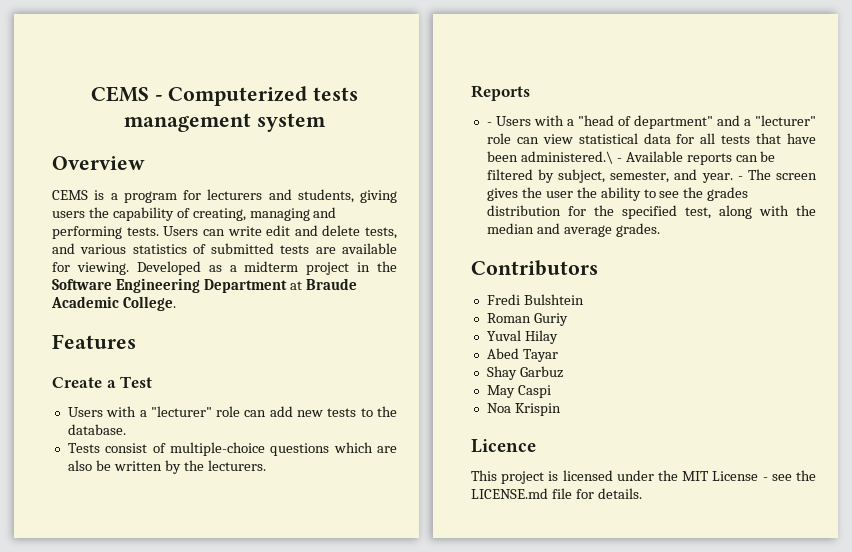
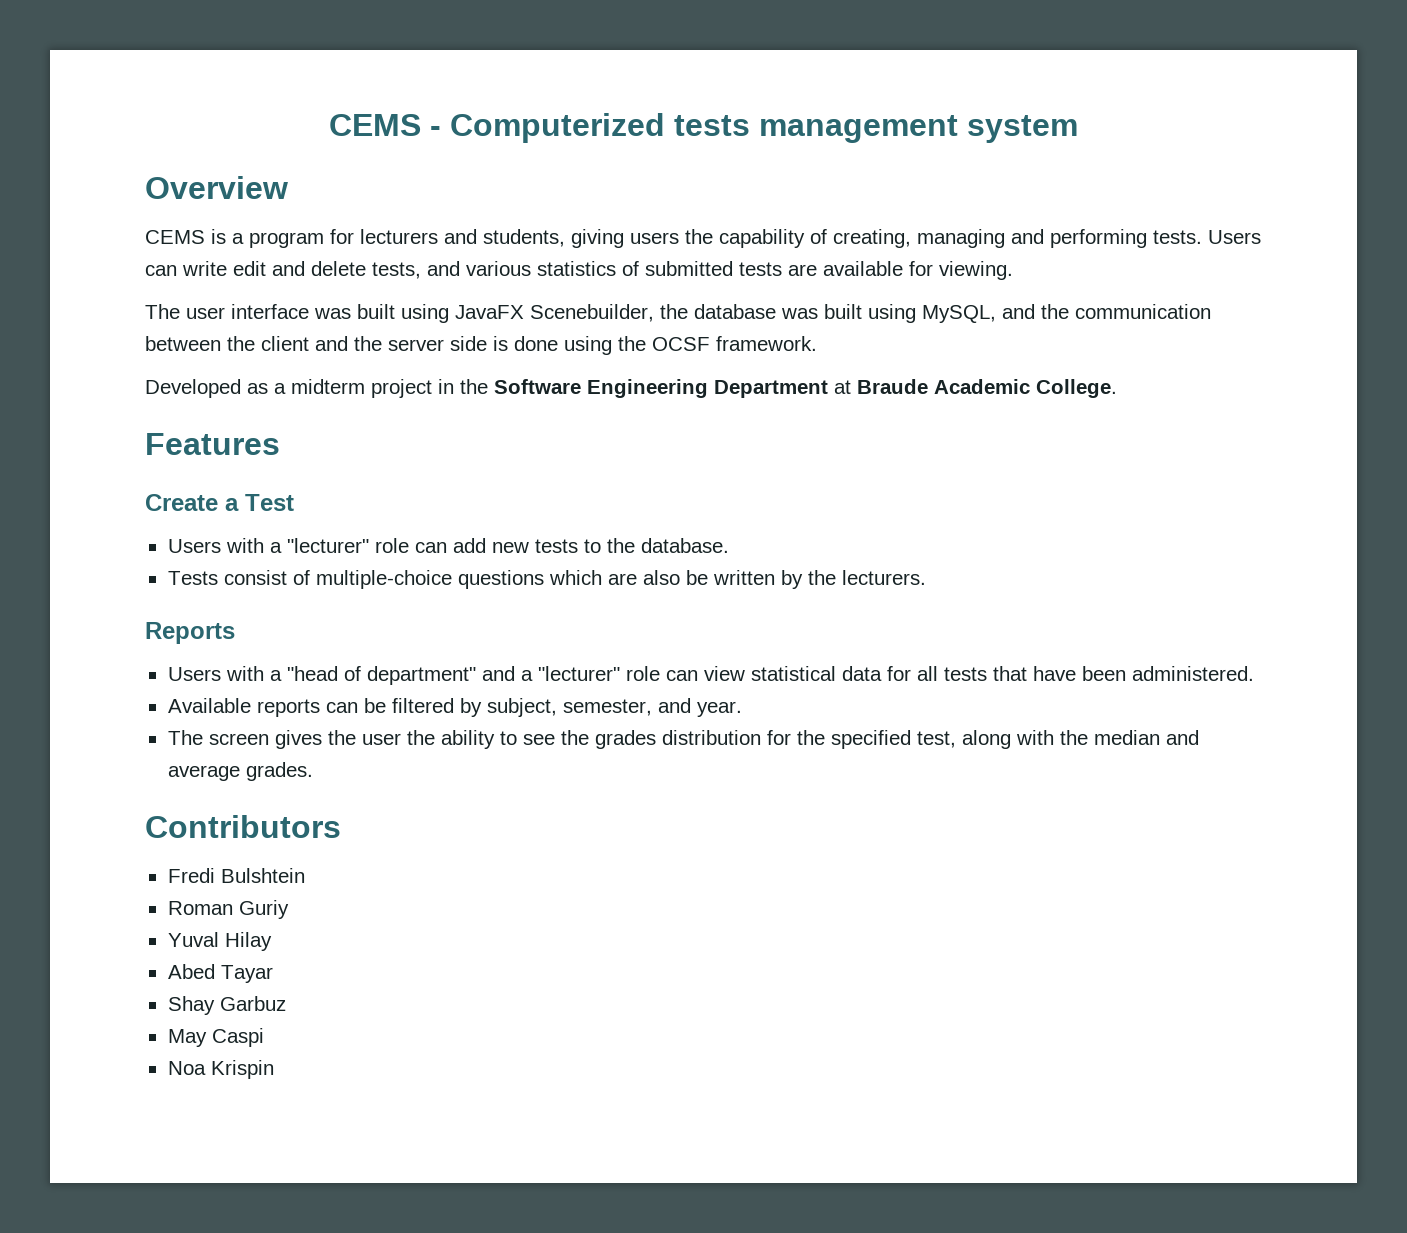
(129, 268) none -> [145,304,1211,323] [145,336,817,355] // The user interface was built using JavaFX Scenebuilder, the database was built using MySQL, and the communication between the client and the server side is done using the OCSF framework. //
[486,122,492,126] - -> (235, 633) none
[520,151,622,164] administered.\ - -> [1131,666,1254,681] administered. //
[737,176,743,180] - -> (742, 709) //
[471,439,536,453] [471,470,816,484] [471,488,642,499] // Licence // This project is licensed under the MIT License - see the LICENSE.md file for details. -> (274, 1069) none

